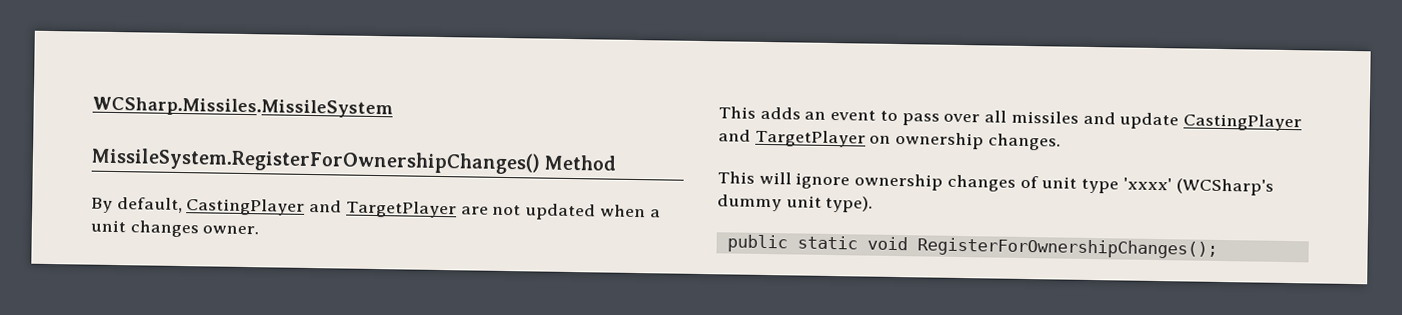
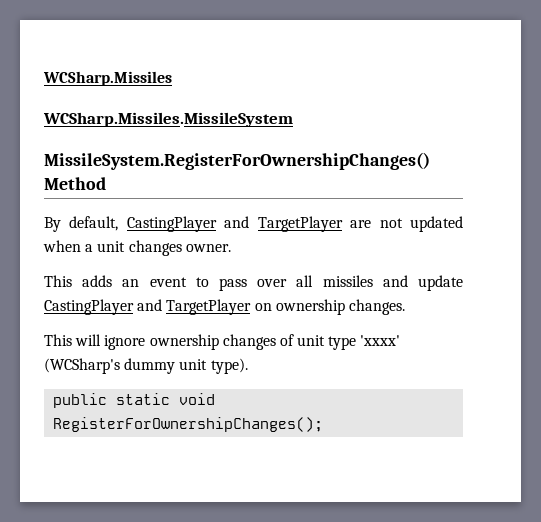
(92, 107) none -> [43,71,172,86] WCSharp.Missiles //

